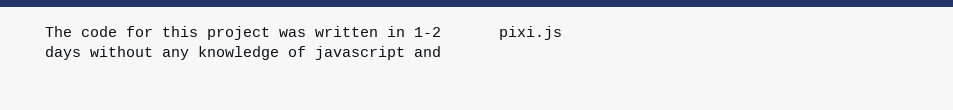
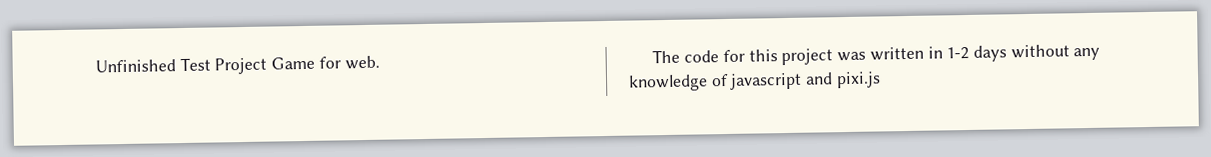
(45, 31) none -> [95,55,380,75] Unfinished Test Project Game for web. //

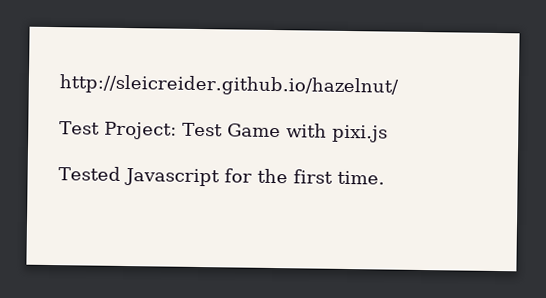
[95,55,380,75] [652,44,1101,66] [628,71,881,92] Unfinished Test Project Game for web. // The code for this project was written in 1-2 days without any knowledge of javascript and pixi.js -> [59,74,399,97] [59,121,388,143] [58,166,385,187] http://sleicreider.github.io/hazelnut/ // Test Project: Test Game with pixi.js // Tested Javascript for the first time.

